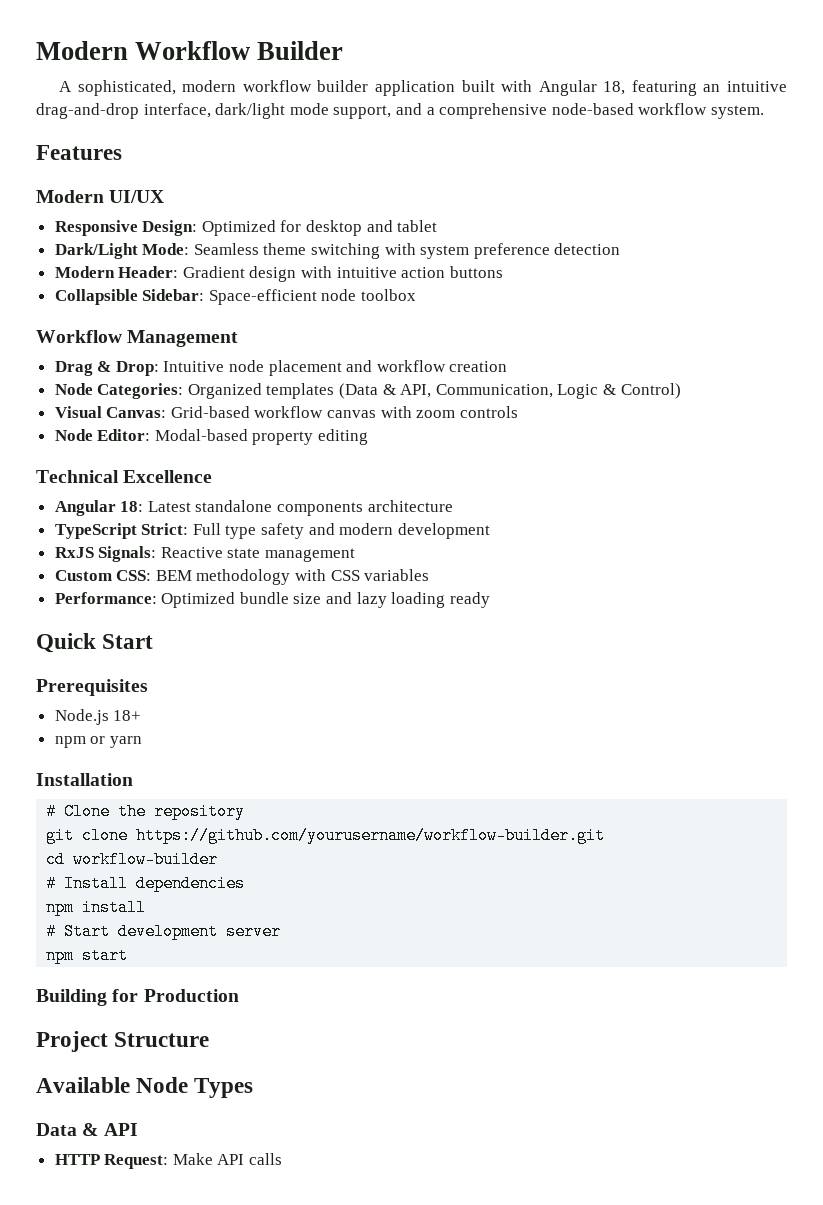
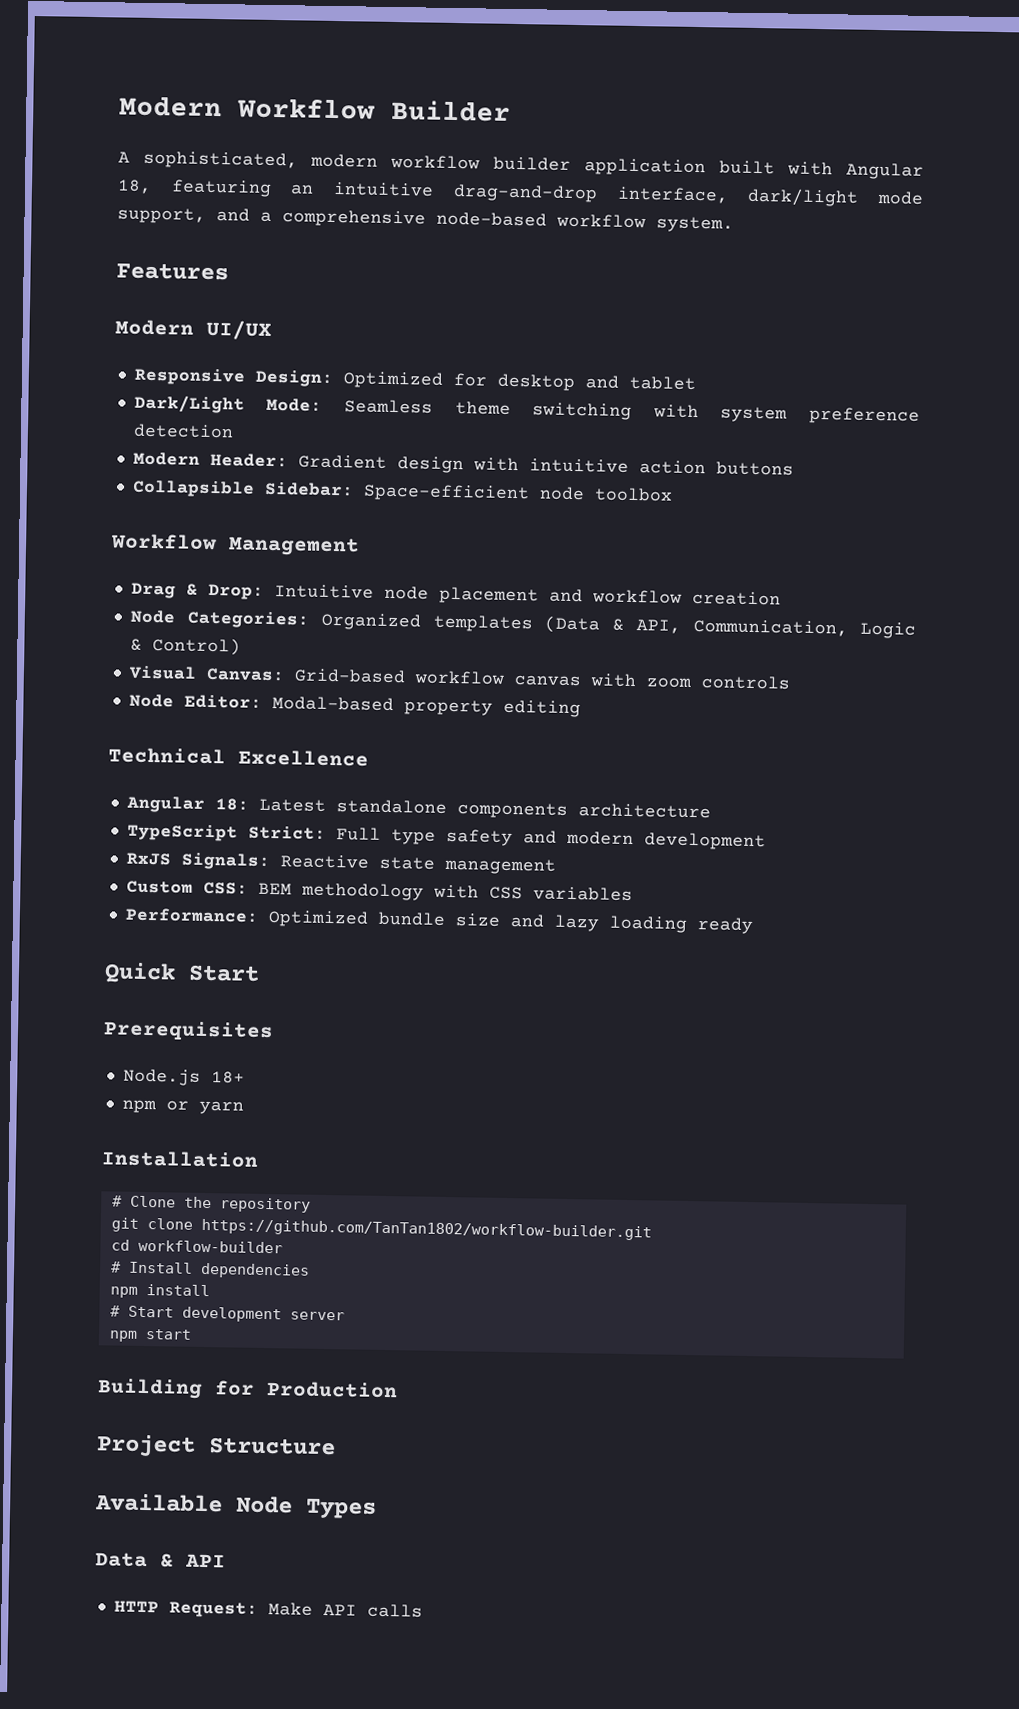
[136,827,606,844] https://github.com/yourusername/workflow-builder.git -> [200,1218,652,1241] https://github.com/TanTan1802/workflow-builder.git

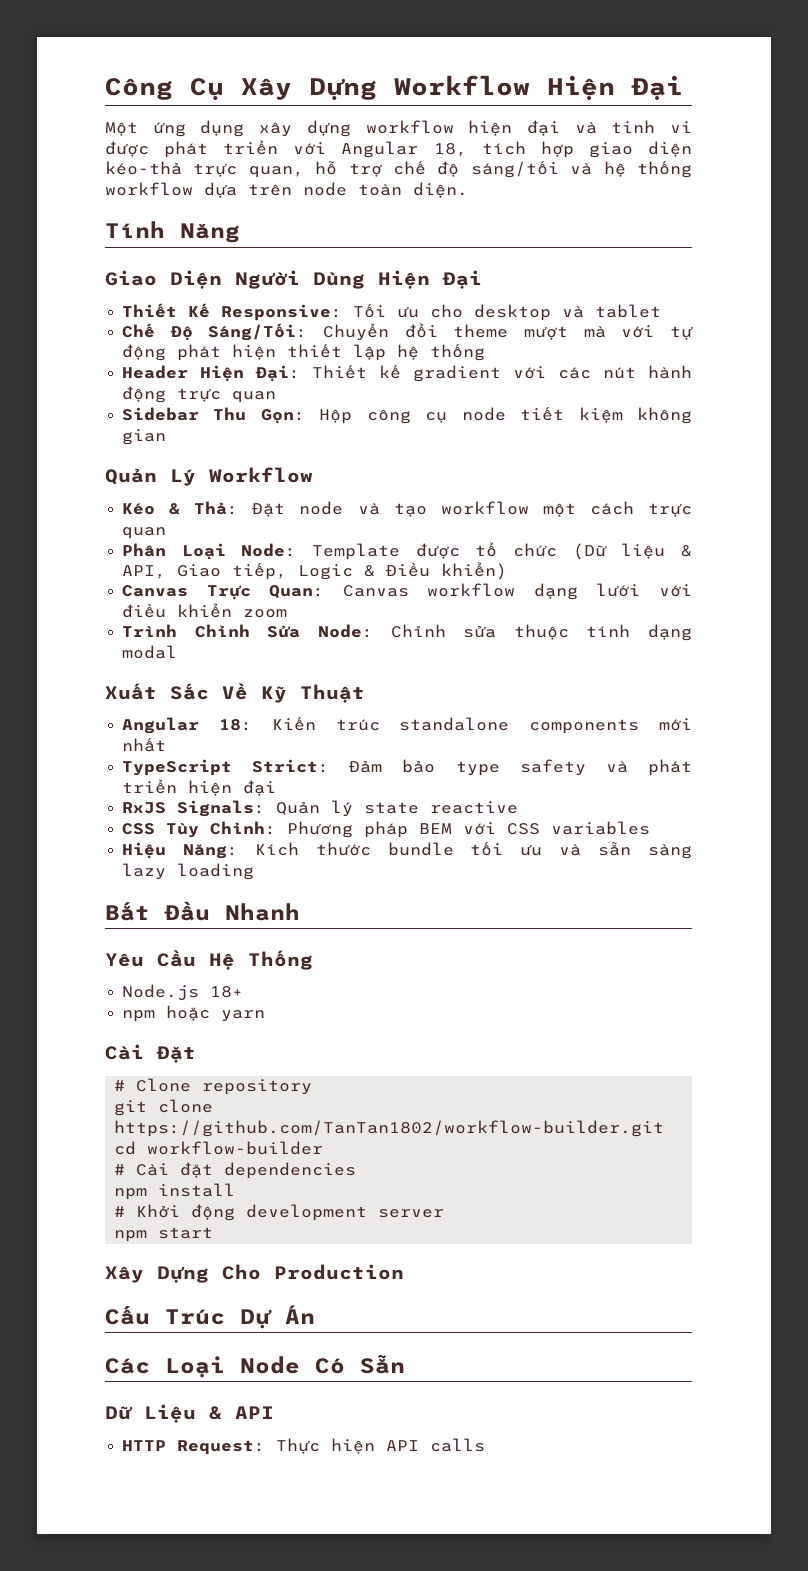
[119,96,511,122] [118,150,924,180] [117,179,924,207] [117,207,734,233] [116,262,229,281] [115,319,272,340] [133,367,696,392] [133,394,921,425] [132,423,234,439] [132,451,794,476] [131,479,673,503] [111,533,360,557] [130,582,781,606] [129,609,916,639] [129,637,241,656] [127,665,790,690] [128,693,581,718] [108,747,369,767] [125,795,711,819] [126,823,766,851] [125,852,556,875] [125,880,633,902] [124,907,753,935] [104,962,260,984] [103,1020,274,1042] Modern Workflow Builder // A sophisticated, modern workflow builder application built with Angular 18, featuring an intuitive drag-and-drop interface, dark/light mode support, and a comprehensive node-based workflow system. // Features // Modern UI/UX // Responsive Design: Optimized for desktop and tablet // Dark/Light Mode: Seamless theme switching with system preference detection // Modern Header: Gradient design with intuitive action buttons // Collapsible Sidebar: Space-efficient node toolbox // Workflow Management // Drag & Drop: Intuitive node placement and workflow creation // Node Categories: Organized templates (Data & API, Communication, Logic & Control) // Visual Canvas: Grid-based workflow canvas with zoom controls // Node Editor: Modal-based property editing // Technical Excellence // Angular 18: Latest standalone components architecture // TypeScript Strict: Full type safety and modern development // RxJS Signals: Reactive state management // Custom CSS: BEM methodology with CSS variables // Performance: Optimized bundle size and lazy loading ready // Quick Start // Prerequisites -> [105,75,683,101] [105,120,692,137] [105,140,692,158] [105,161,692,178] [105,182,468,198] [105,221,240,243] [105,270,482,289] [122,303,662,321] [122,323,693,341] [122,344,486,361] [122,365,693,382] [122,386,277,403] [122,407,692,424] [122,429,167,445] [105,467,313,486] [122,501,693,517] [122,527,167,539] [122,542,692,560] [122,562,508,580] [122,583,692,600] [122,603,288,618] [122,624,692,641] [122,645,178,659] [105,683,365,703] [122,717,692,734] [122,738,167,752] [122,759,692,776] [122,779,277,796] [122,800,519,817] [122,821,651,838] [122,842,692,859] [122,863,255,880] [105,901,300,921] [105,950,313,970] Công Cụ Xây Dựng Workflow Hiện Đại // Một ứng dụng xây dựng workflow hiện đại và tinh vi được phát triển với Angular 18, tích hợp giao diện kéo-thả trực quan, hỗ trợ chế độ sáng/tối và hệ thống workflow dựa trên node toàn diện. // Tính Năng // Giao Diện Người Dùng Hiện Đại // Thiết Kế Responsive: Tối ưu cho desktop và tablet // Chế Độ Sáng/Tối: Chuyển đổi theme mượt mà với tự động phát hiện thiết lập hệ thống // Header Hiện Đại: Thiết kế gradient với các nút hành động trực quan // Sidebar Thu Gọn: Hộp công cụ node tiết kiệm không gian // Quản Lý Workflow // Kéo & Thả: Đặt node và tạo workflow một cách trực quan // Phân Loại Node: Template được tổ chức (Dữ liệu & API, Giao tiếp, Logic & Điều khiển) // Canvas Trực Quan: Canvas workflow dạng lưới với điều khiển zoom // Trình Chỉnh Sửa Node: Chỉnh sửa thuộc tính dạng modal // Xuất Sắc Về Kỹ Thuật // Angular 18: Kiến trúc standalone components mới nhất // TypeScript Strict: Đảm bảo type safety và phát triển hiện đại // RxJS Signals: Quản lý state reactive // CSS Tùy Chỉnh: Phương pháp BEM với CSS variables // Hiệu Năng: Kích thước bundle tối ưu và sẵn sàng lazy loading // Bắt Đầu Nhanh // Yêu Cầu Hệ Thống
[165,1100,189,1111] or -> [166,1005,211,1021] hoặc
[101,1150,259,1168] Installation -> [105,1044,196,1063] Cài Đặt
[183,1196,212,1209] the -> (192, 1085) none
[128,1261,193,1274] Install -> [136,1162,214,1178] Cài đặt
[127,1305,174,1318] Start -> [136,1204,236,1221] Khởi động
[97,1378,398,1399] [96,1434,336,1457] [95,1493,377,1519] [95,1552,148,1568] Building for Production // Project Structure // Available Node Types // Data -> [105,1264,404,1283] [105,1305,315,1329] [105,1354,405,1378] [105,1404,196,1423] Xây Dựng Cho Production // Cấu Trúc Dự Án // Các Loại Node Có Sẵn // Dữ Liệu
[267,1602,313,1616] Make -> [276,1438,376,1454] Thực hiện

